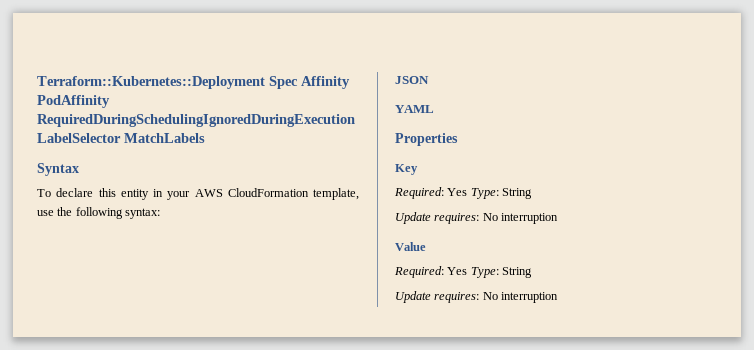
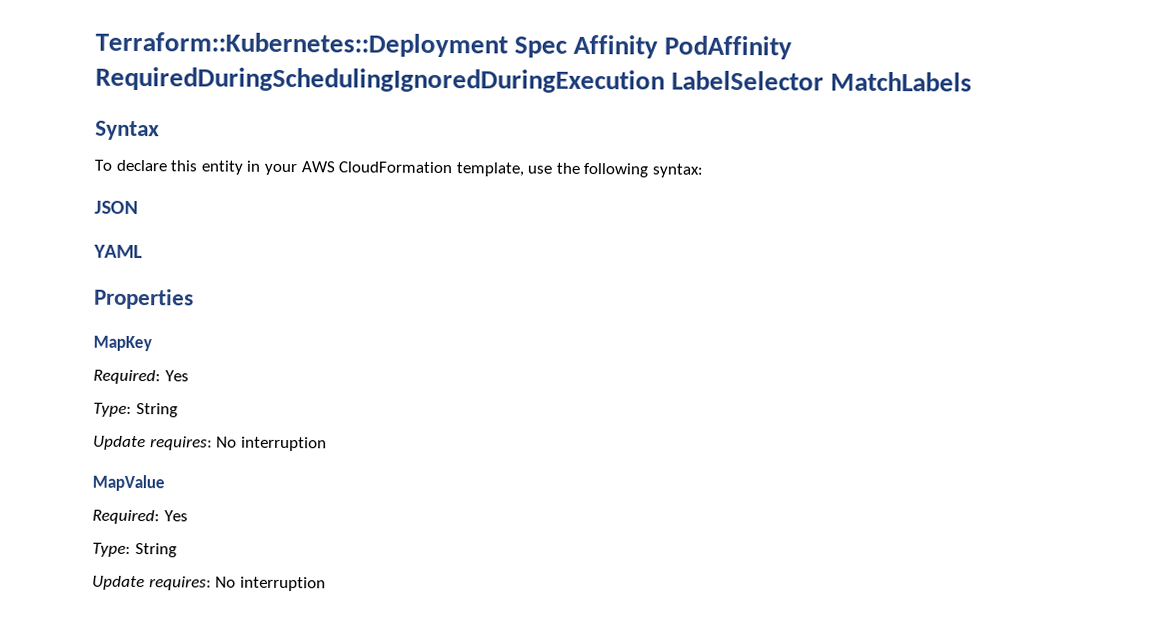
[395,164,418,175] [394,187,468,199] Key // Required: Yes -> [93,335,152,352] [93,369,189,385] MapKey // Required: Yes //
[395,242,426,251] [394,266,468,278] Value // Required: Yes -> [92,474,165,492] [92,509,188,525] MapValue // Required: Yes //

